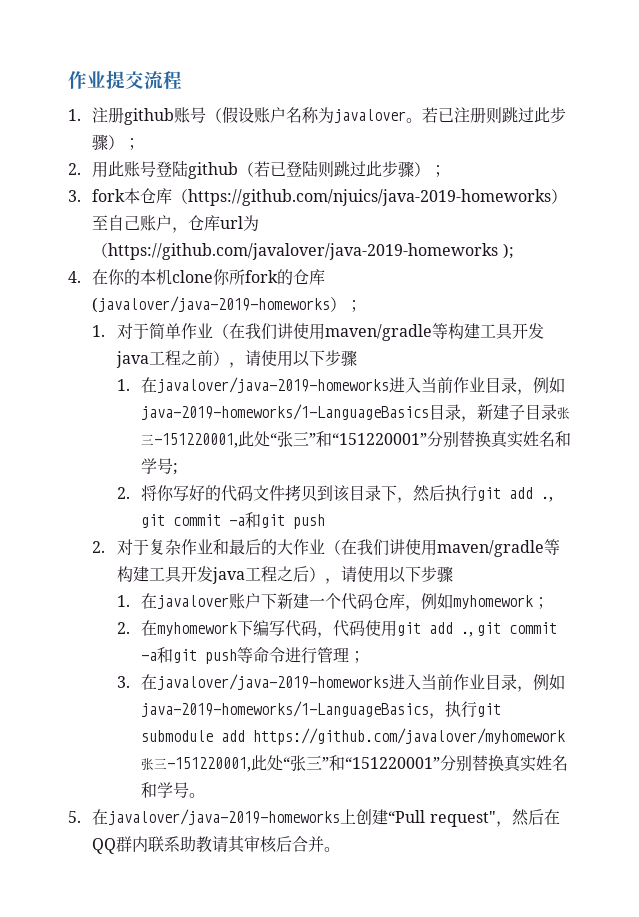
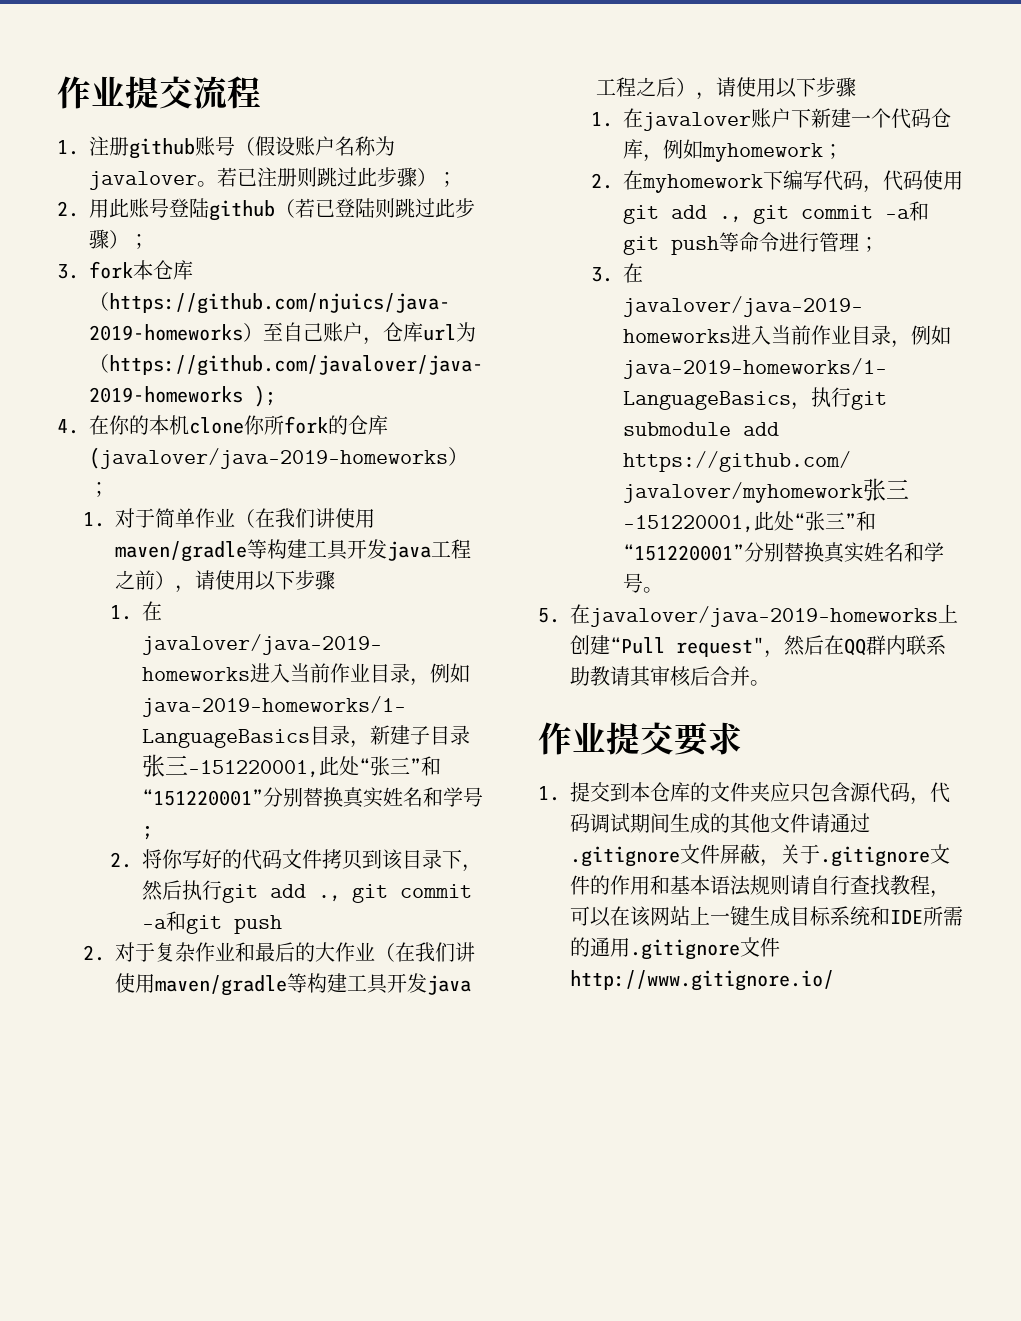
(341, 849) none -> [538,722,742,757] [538,782,950,805] [570,813,870,834] [570,844,950,867] [570,875,950,898] [570,906,963,927] [570,937,780,960] [570,970,834,991] // 作业提交要求 // 1.提交到本仓库的文件夹应只包含源代码，代码调试期间生成的其他文件请通过.gitignore文件屏蔽，关于.gitignore文件的作用和基本语法规则请自行查找教程，可以在该网站上一键生成目标系统和IDE所需的通用.gitignore文件http://www.gitignore.io/

